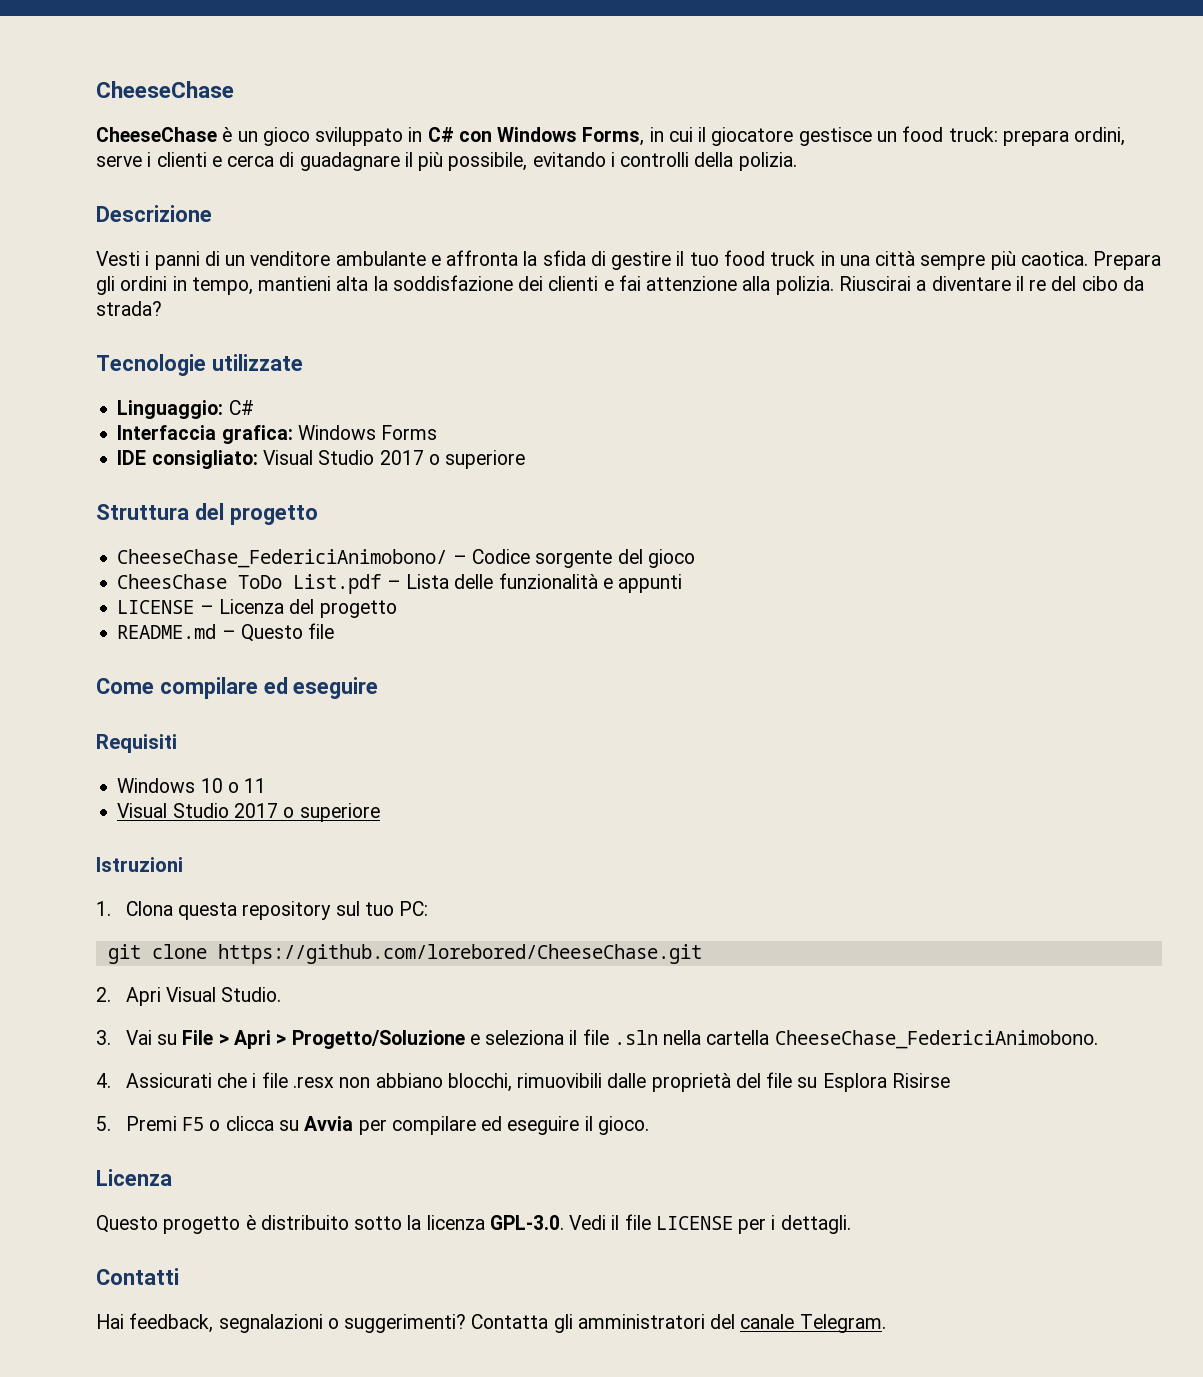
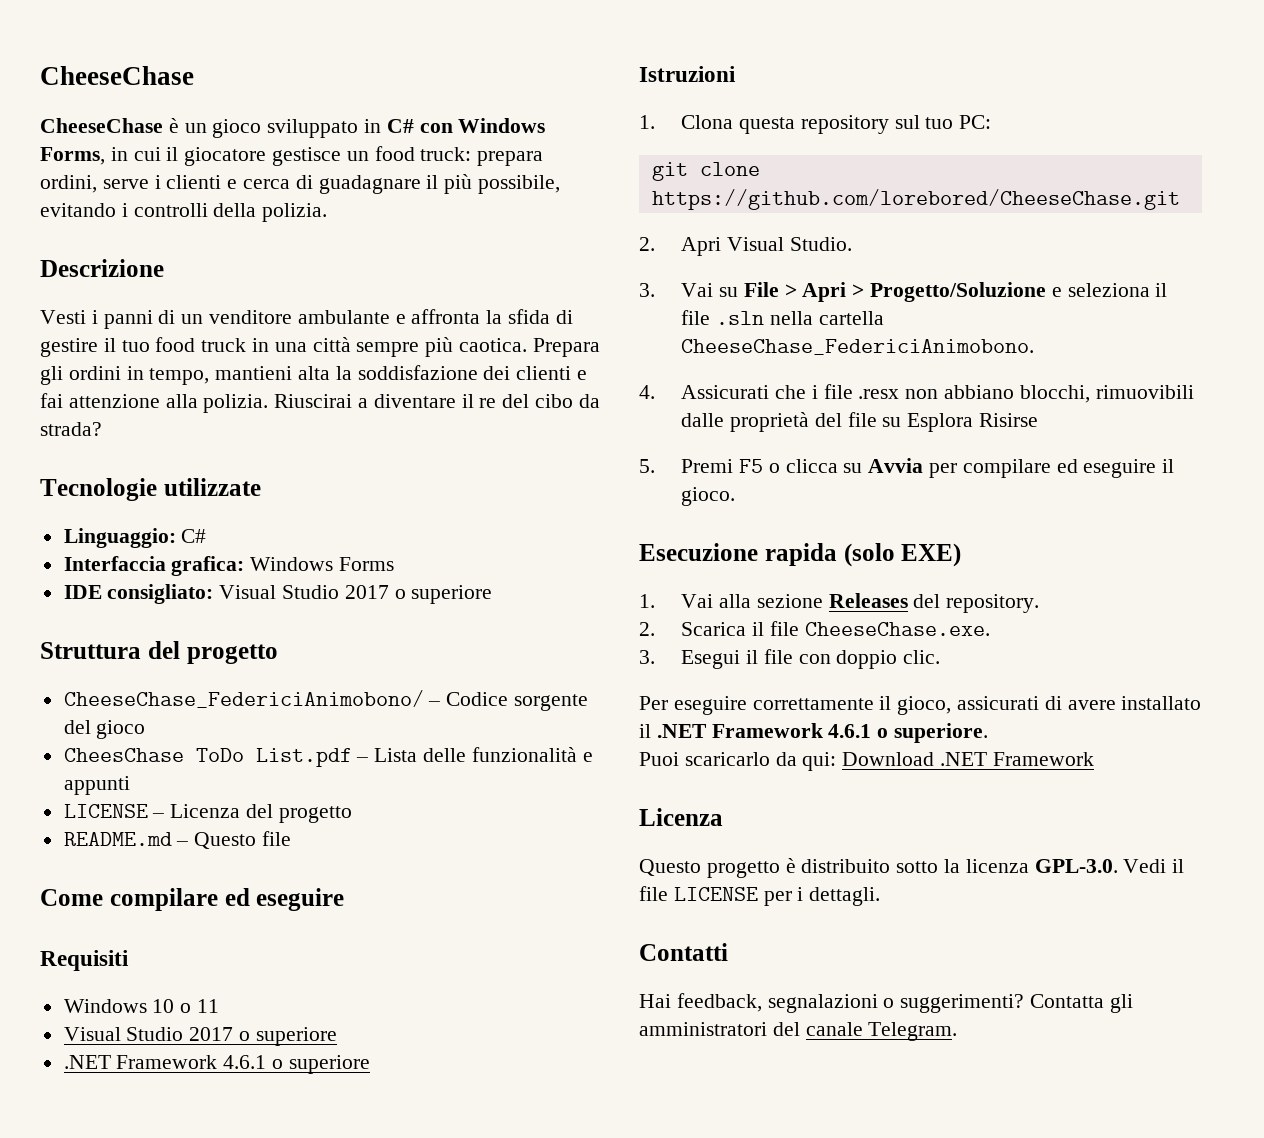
(380, 812) none -> [63,1055,370,1074] // .NET Framework 4.6.1 o superiore
(649, 1125) none -> [639,543,962,567] [639,593,1040,613] [639,621,990,636] [639,649,941,669] [639,696,1202,715] [639,723,989,743] [639,752,1094,771] // Esecuzione rapida (solo EXE) // 1. Vai alla sezione Releases del repository. // 2. Scarica il file CheeseChase.exe. // 3. Esegui il file con doppio clic. // Per eseguire correttamente il gioco, assicurati di avere installato il .NET Framework 4.6.1 o superiore. // Puoi scaricarlo da qui: Download .NET Framework

